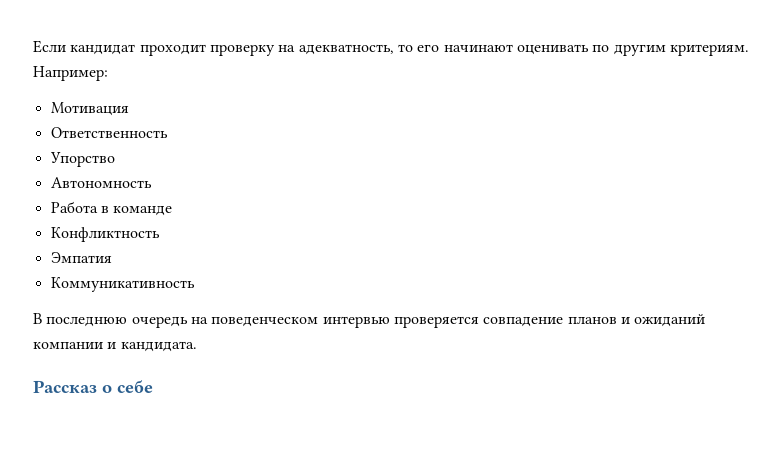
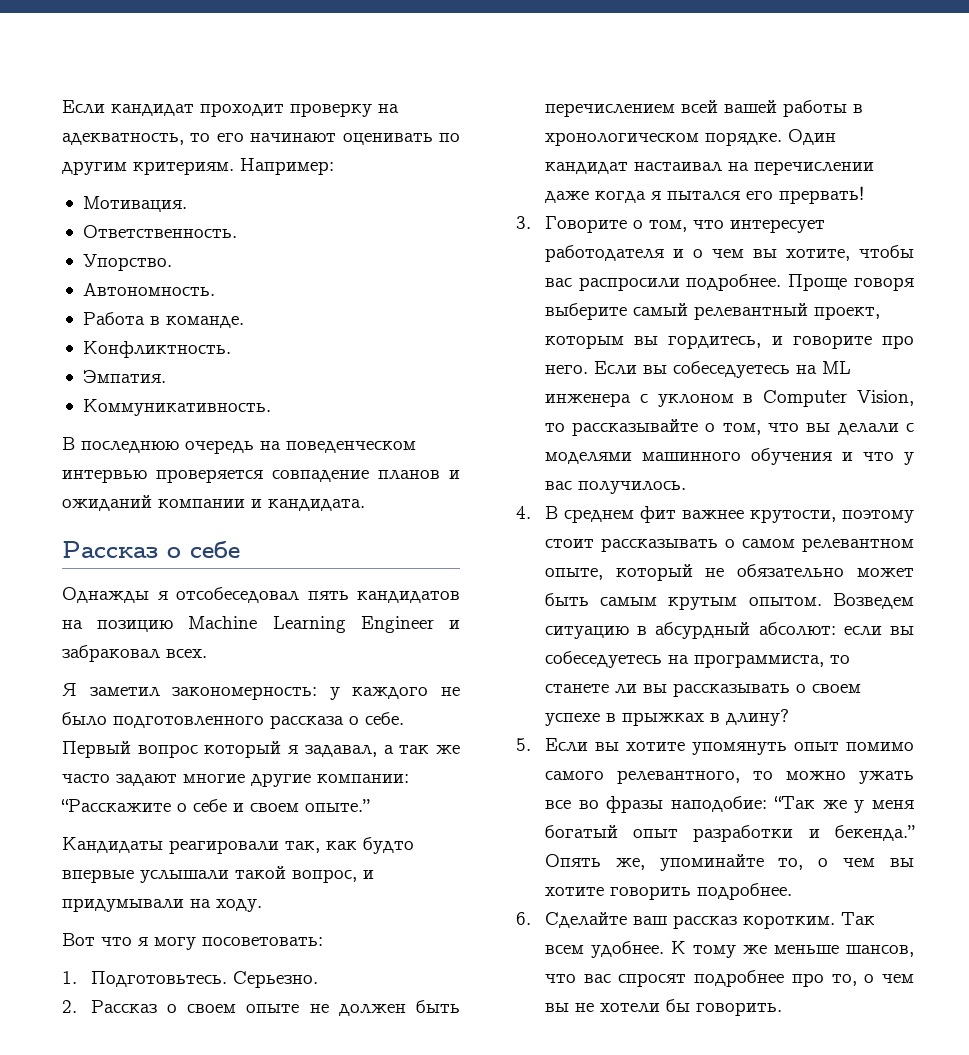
[50,102,129,116] [50,127,168,138] [49,152,115,167] [50,177,152,188] [50,201,173,216] [50,227,160,242] [50,252,112,263] [50,277,195,292] Мотивация // Ответственность // Упорство // Автономность // Работа в команде // Конфликтность // Эмпатия // Коммуникативность -> [82,196,187,212] [82,225,237,238] [82,254,172,271] [82,283,215,296] [82,312,244,328] [82,341,231,358] [82,370,166,383] [82,399,271,416] Мотивация. // Ответственность. // Упорство. // Автономность. // Работа в команде. // Конфликтность. // Эмпатия. // Коммуникативность.
(153, 386) none -> [62,587,460,603] [62,616,460,633] [62,645,207,662] [62,683,461,700] [62,712,404,729] [62,741,461,758] [62,773,409,787] [61,799,370,812] [62,837,414,854] [62,866,374,883] [62,898,262,912] [62,933,323,950] [62,971,318,988] [62,1000,460,1016] [544,100,863,117] [544,129,836,146] [544,161,874,175] [544,186,864,204] [516,216,825,233] [544,245,914,262] [544,274,914,291] [544,303,880,320] [544,335,914,349] [544,361,851,378] [544,390,914,407] [544,419,914,436] [544,448,914,465] [544,481,686,494] [516,506,914,523] [544,538,914,552] [544,564,914,581] [544,593,914,610] [544,622,914,639] [544,651,850,668] [544,683,861,697] [544,709,789,726] [516,738,914,755] [544,770,914,784] [544,796,914,813] [544,825,915,842] [544,854,914,871] [544,883,792,900] [516,912,875,929] [544,941,914,958] [544,970,914,987] [544,999,782,1016] // Однажды я отсобеседовал пять кандидатов на позицию Machine Learning Engineer и забраковал всех. // Я заметил закономерность: у каждого не было подготовленного рассказа о себе. Первый вопрос который я задавал, а так же часто задают многие другие компании: “Расскажите о себе и своем опыте.” // Кандидаты реагировали так, как будто впервые услышали такой вопрос, и придумывали на ходу. // Вот что я могу посоветовать: // 1. Подготовьтесь. Серьезно. // 2. Рассказ о своем опыте не должен быть перечислением всей вашей работы в хронологическом порядке. Один кандидат настаивал на перечислении даже когда я пытался его прервать! // 3. Говорите о том, что интересует работодателя и о чем вы хотите, чтобы вас распросили подробнее. Проще говоря выберите самый релевантный проект, которым вы гордитесь, и говорите про него. Если вы собеседуетесь на ML инженера с уклоном в Computer Vision, то рассказывайте о том, что вы делали с моделями машинного обучения и что у вас получилось. // 4. В среднем фит важнее крутости, поэтому стоит рассказывать о самом релевантном опыте, который не обязательно может быть самым крутым опытом. Возведем ситуацию в абсурдный абсолют: если вы собеседуетесь на программиста, то станете ли вы рассказывать о своем успехе в прыжках в длину? // 5. Если вы хотите упомянуть опыт помимо самого релевантного, то можно ужать все во фразы наподобие: “Так же у меня богатый опыт разработки и бекенда.” Опять же, упоминайте то, о чем вы хотите говорить подробнее. // 6. Сделайте ваш рассказ коротким. Так всем удобнее. К тому же меньше шансов, что вас спросят подробнее про то, о чем вы не хотели бы говорить.

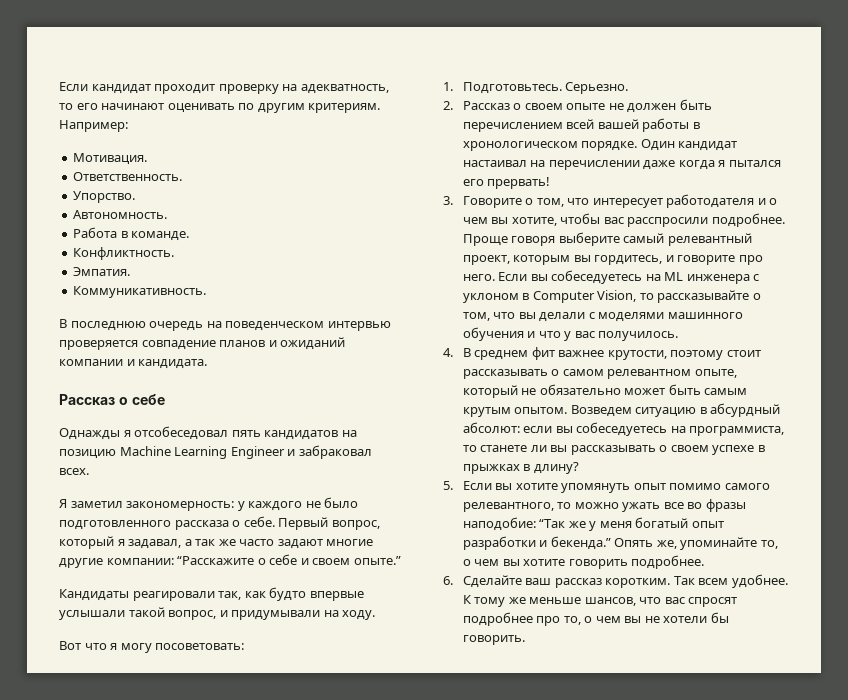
[137,744,198,758] вопрос -> [331,520,380,530] вопрос,
[578,277,680,291] распросили -> [627,217,709,227] расспросили

